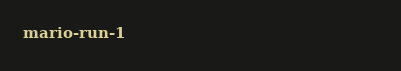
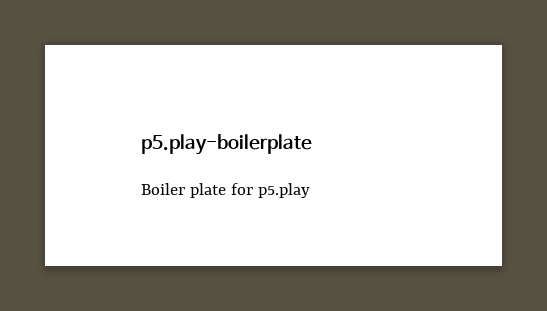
[23,27,125,38] mario-run-1 -> [141,134,312,155] [141,183,310,198] p5.play-boilerplate // Boiler plate for p5.play

